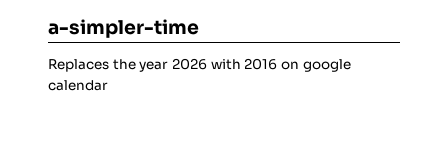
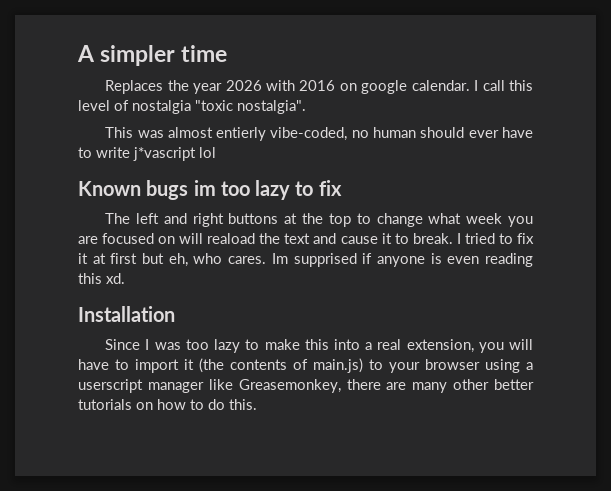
[48,19,199,38] a-simpler-time -> [77,45,228,66] A simpler time
[48,80,108,91] calendar -> [411,80,533,91] [78,100,306,114] [105,127,534,141] [78,147,216,161] [78,180,342,200] [105,213,534,227] [78,233,534,244] [78,253,533,267] [78,273,125,284] [78,306,175,322] [105,339,534,353] [78,358,533,373] [78,379,534,393] [78,399,257,410] calendar. I call this level of nostalgia "toxic nostalgia". // This was almost entierly vibe-coded, no human should ever have to write j*vascript lol // Known bugs im too lazy to fix // The left and right buttons at the top to change what week you are focused on will reaload the text and cause it to break. I tried to fix it at first but eh, who cares. Im supprised if anyone is even reading this xd. // Installation // Since I was too lazy to make this into a real extension, you will have to import it (the contents of main.js) to your browser using a userscript manager like Greasemonkey, there are many other better tutorials on how to do this.

